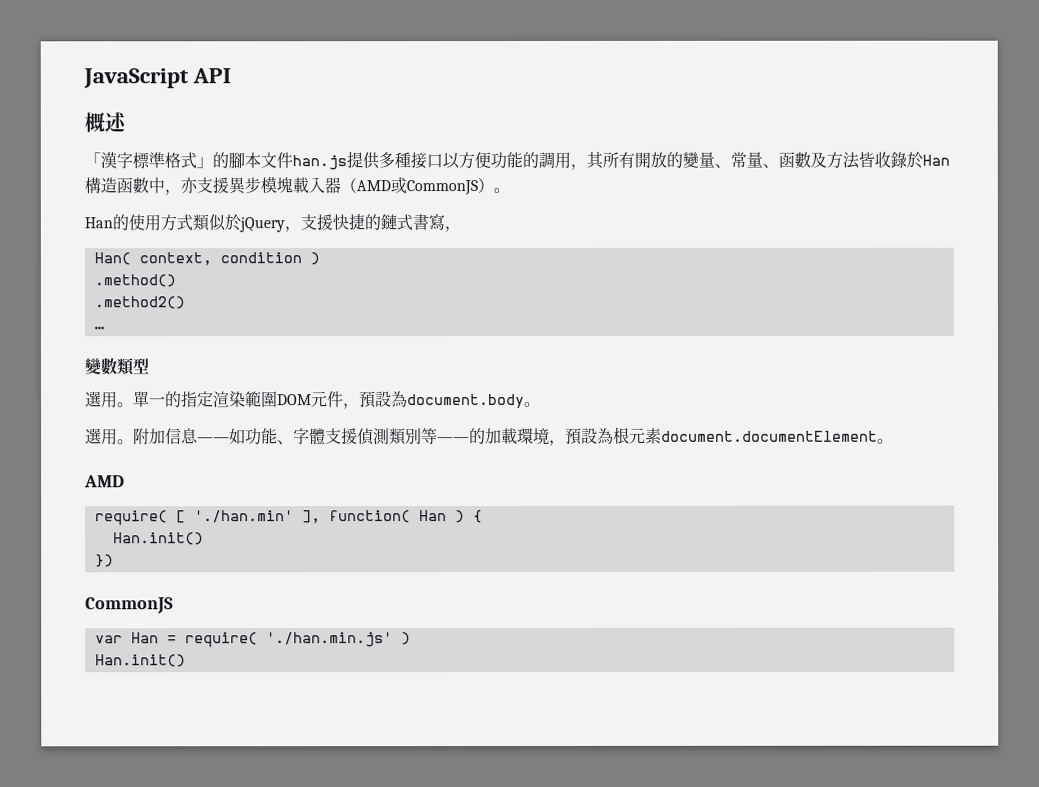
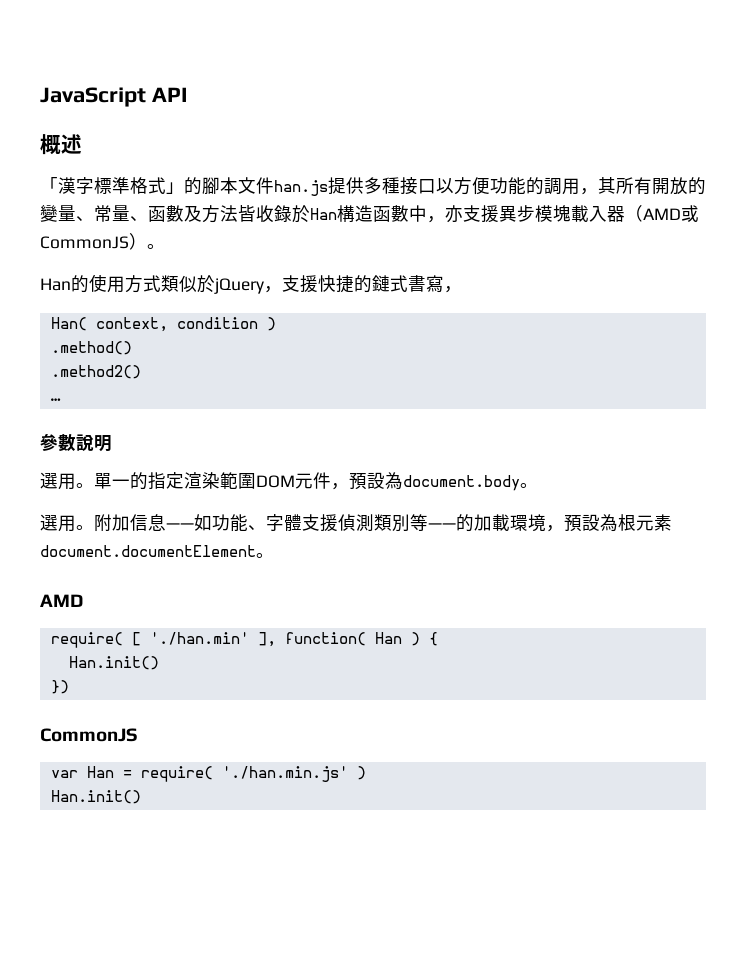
[84,357,149,376] 變數類型 -> [40,433,112,452] 參數說明

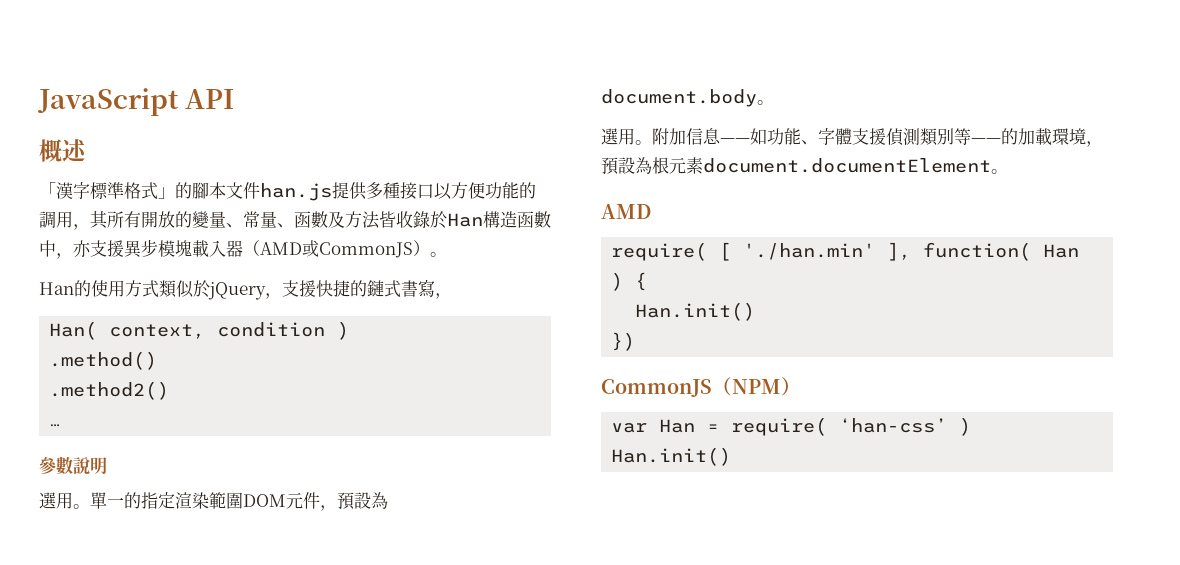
(138, 735) none -> [712,377,801,396] （NPM）
[221,766,348,782] './han.min.js' -> [839,418,948,433] ‘han-css’

